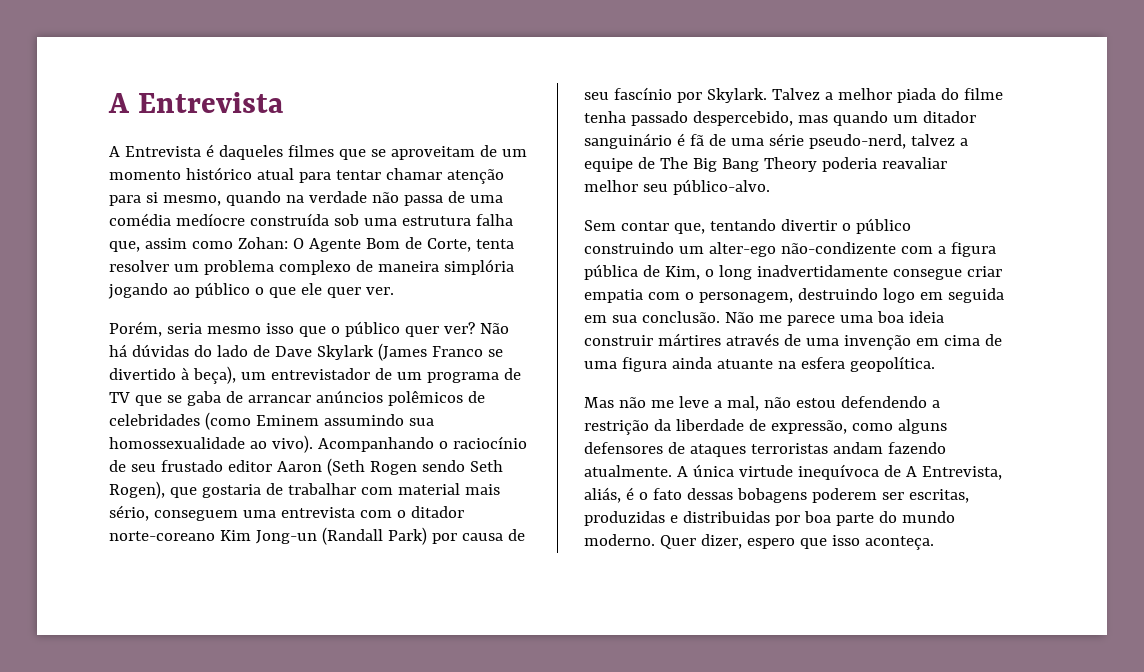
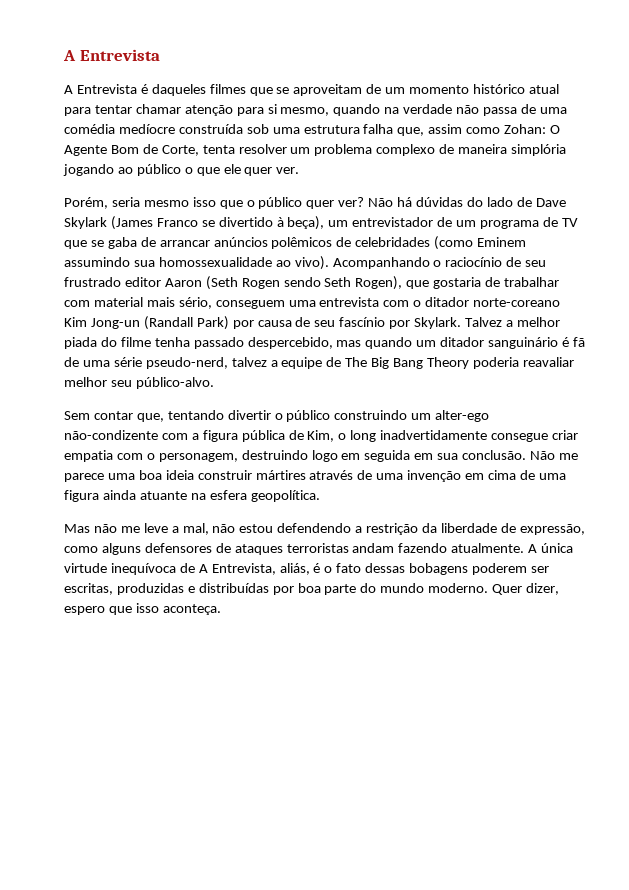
[160,460,223,472] frustado -> [64,277,121,287] frustrado
[682,511,770,523] distribuidas -> [198,583,269,593] distribuídas

